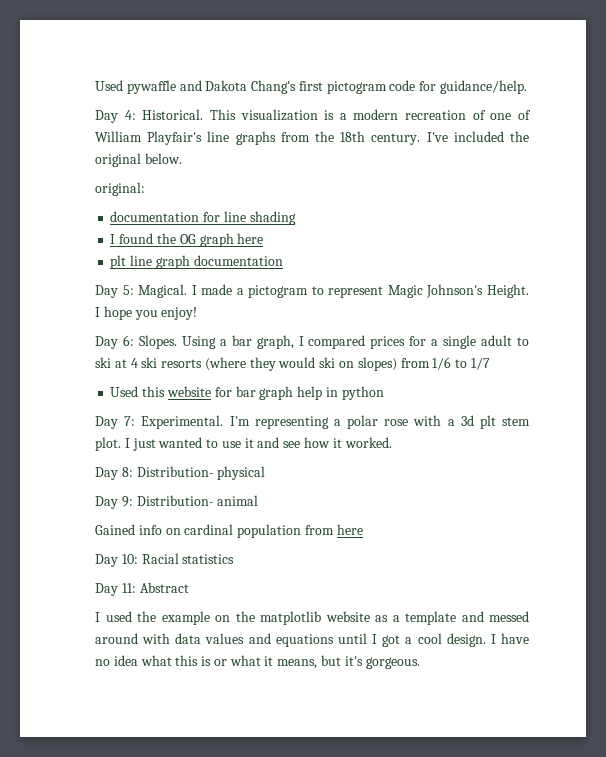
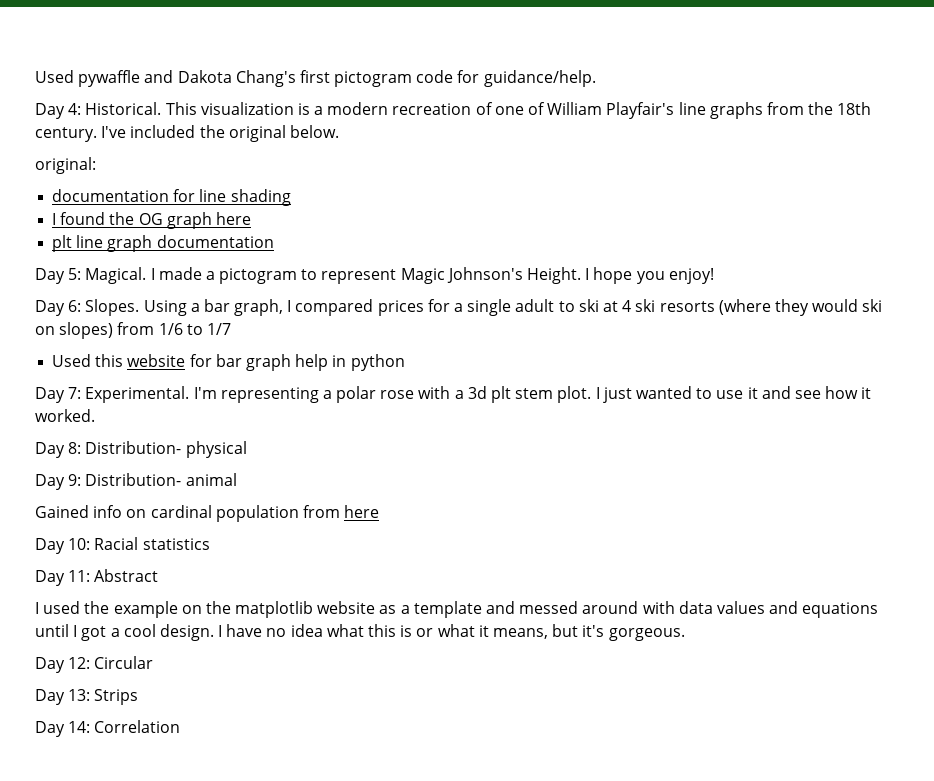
(420, 663) none -> [35,656,154,673] [35,689,139,705] [35,720,181,737] // Day 12: Circular // Day 13: Strips // Day 14: Correlation

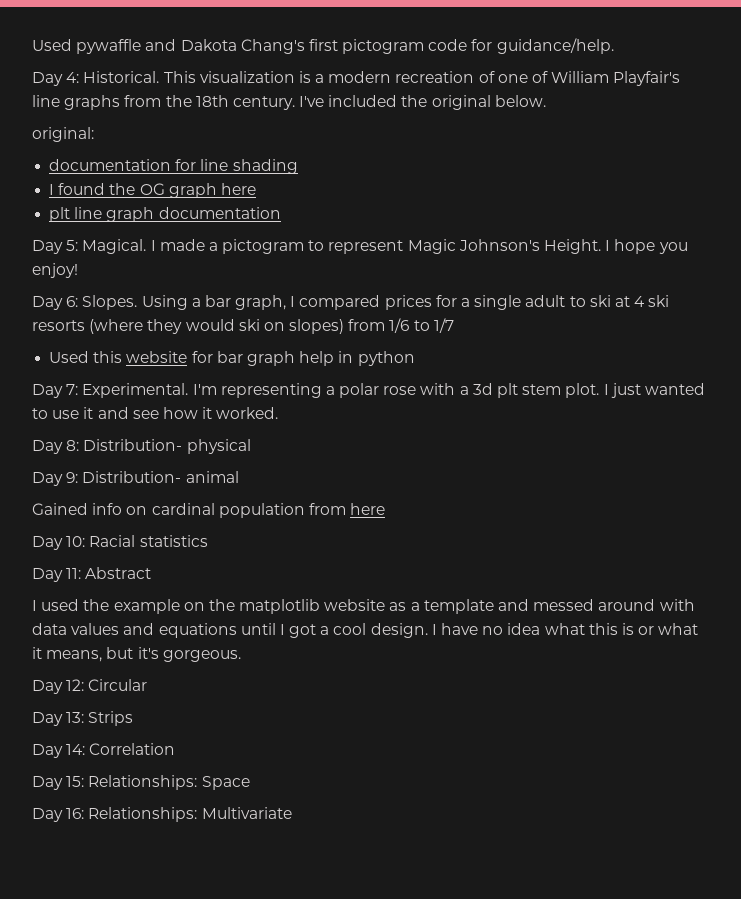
(181, 726) none -> [32,775,250,790] [32,807,292,822] // Day 15: Relationships: Space // Day 16: Relationships: Multivariate

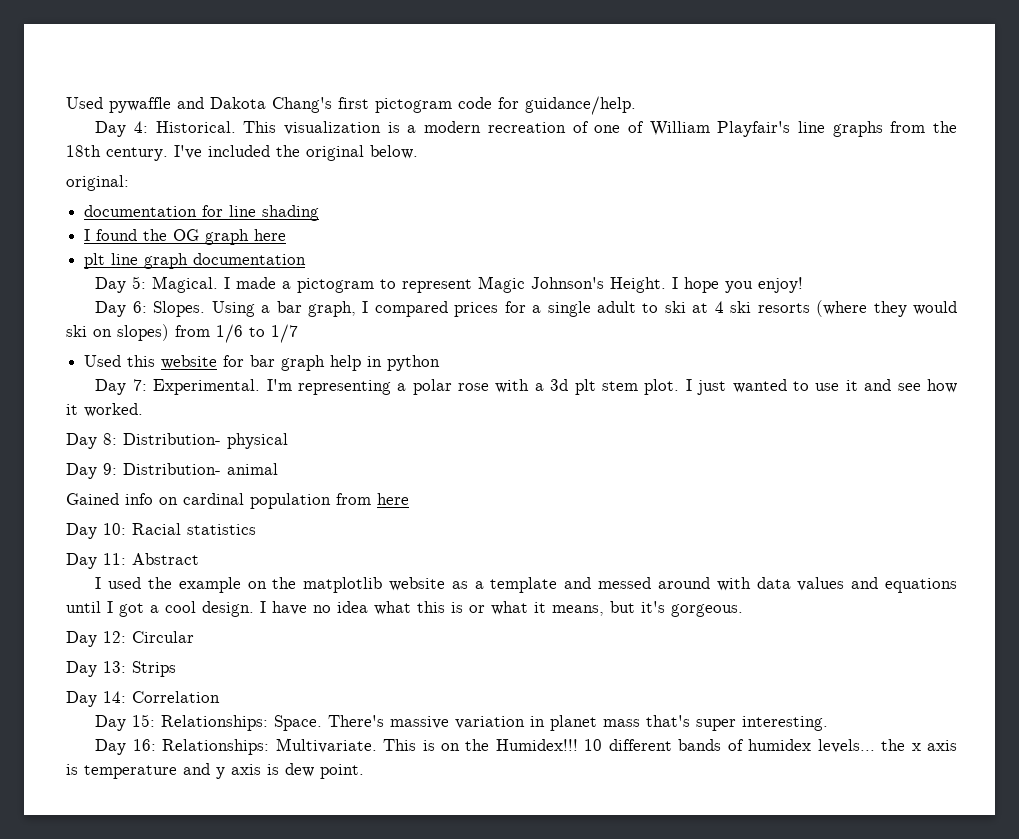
[201,776,250,790] [32,807,292,822] Space // Day 16: Relationships: Multivariate -> [274,715,829,731] [95,738,958,755] [66,763,364,779] Space. There's massive variation in planet mass that's super interesting. // Day 16: Relationships: Multivariate. This is on the Humidex!!! 10 different bands of humidex levels... the x axis is temperature and y axis is dew point.

